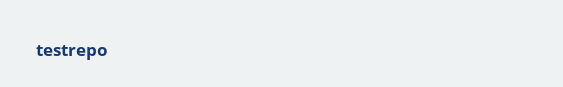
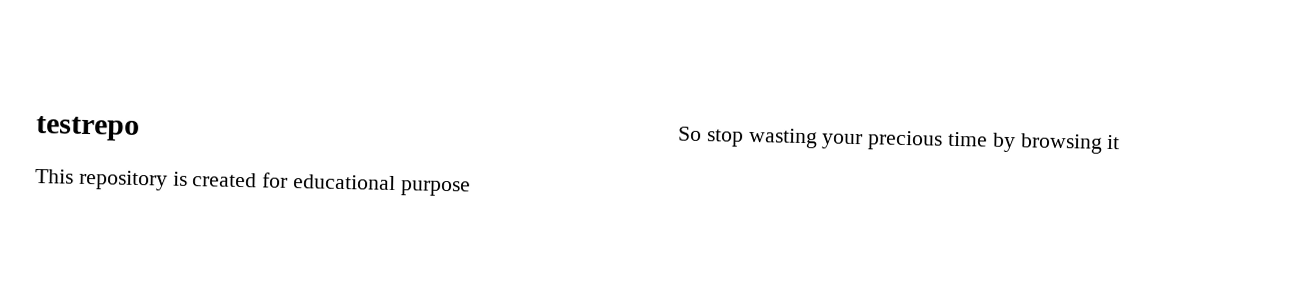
(108, 52) none -> [35,169,471,197] [678,126,1121,154] // This repository is created for educational purpose // So stop wasting your precious time by browsing it

